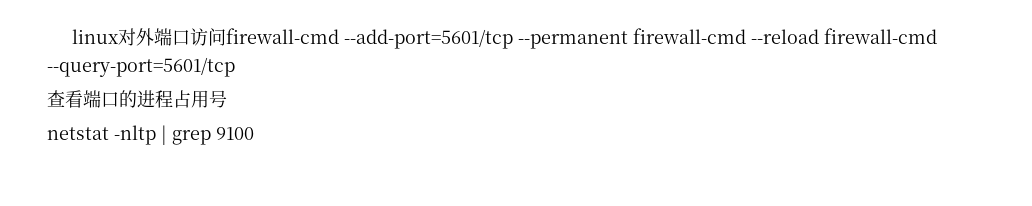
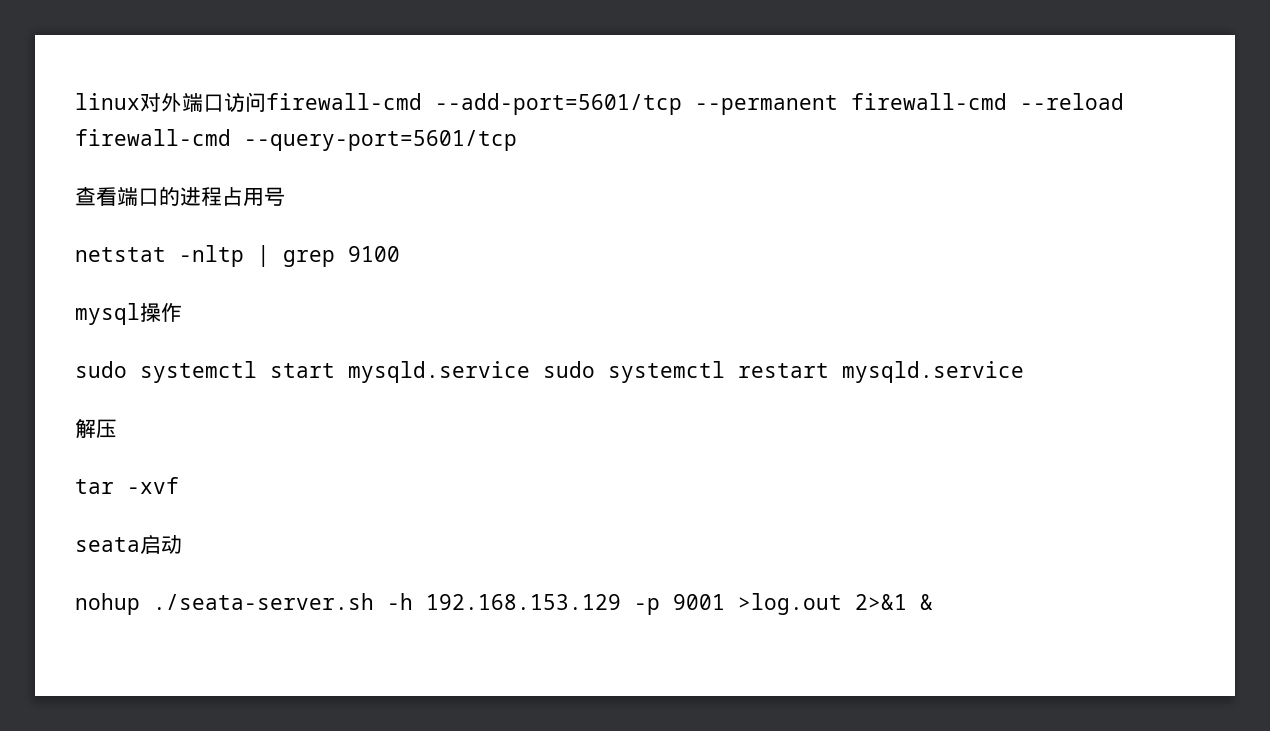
(254, 133) none -> [75,303,182,325] [75,361,1024,383] [75,418,117,438] [75,477,179,494] [75,534,182,554] [75,593,933,615] // mysql操作 // sudo systemctl start mysqld.service sudo systemctl restart mysqld.service // 解压 // tar -xvf // seata启动 // nohup ./seata-server.sh -h 192.168.153.129 -p 9001 >log.out 2>&1 &

